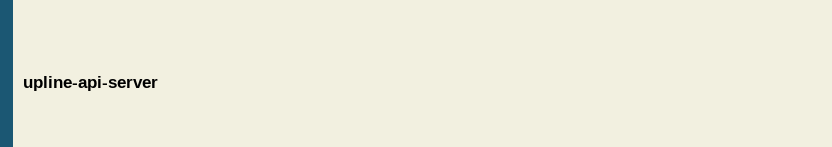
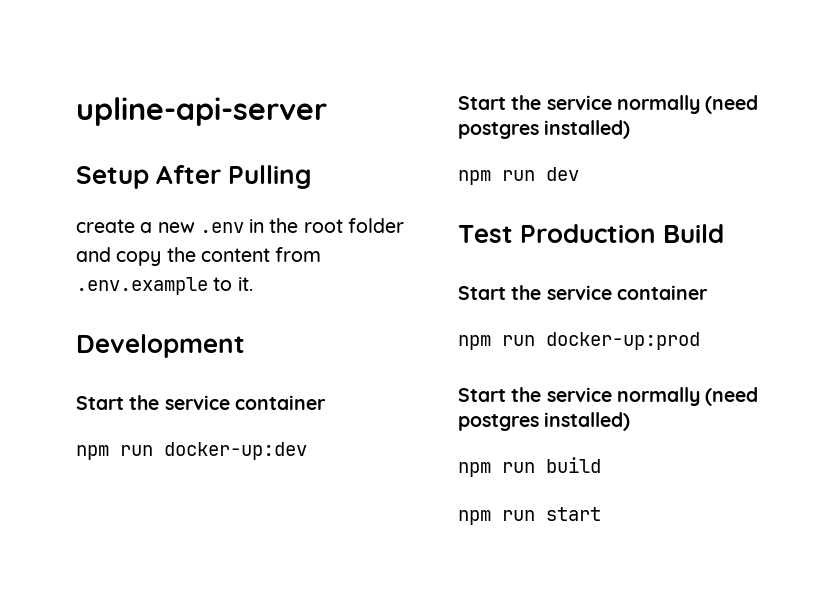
(158, 83) none -> [76,165,312,189] [76,218,404,233] [76,247,322,266] [76,277,253,295] [76,334,245,358] [76,395,326,410] [76,442,307,460] [458,95,759,114] [458,120,631,139] [458,167,579,185] [458,224,725,243] [458,285,708,300] [458,332,700,350] [458,387,759,406] [458,412,631,431] [458,457,601,477] [458,507,601,525] // Setup After Pulling // create a new .env in the root folder and copy the content from .env.example to it. // Development // Start the service container // npm run docker-up:dev // Start the service normally (need postgres installed) // npm run dev // Test Production Build // Start the service container // npm run docker-up:prod // Start the service normally (need postgres installed) // npm run build // npm run start

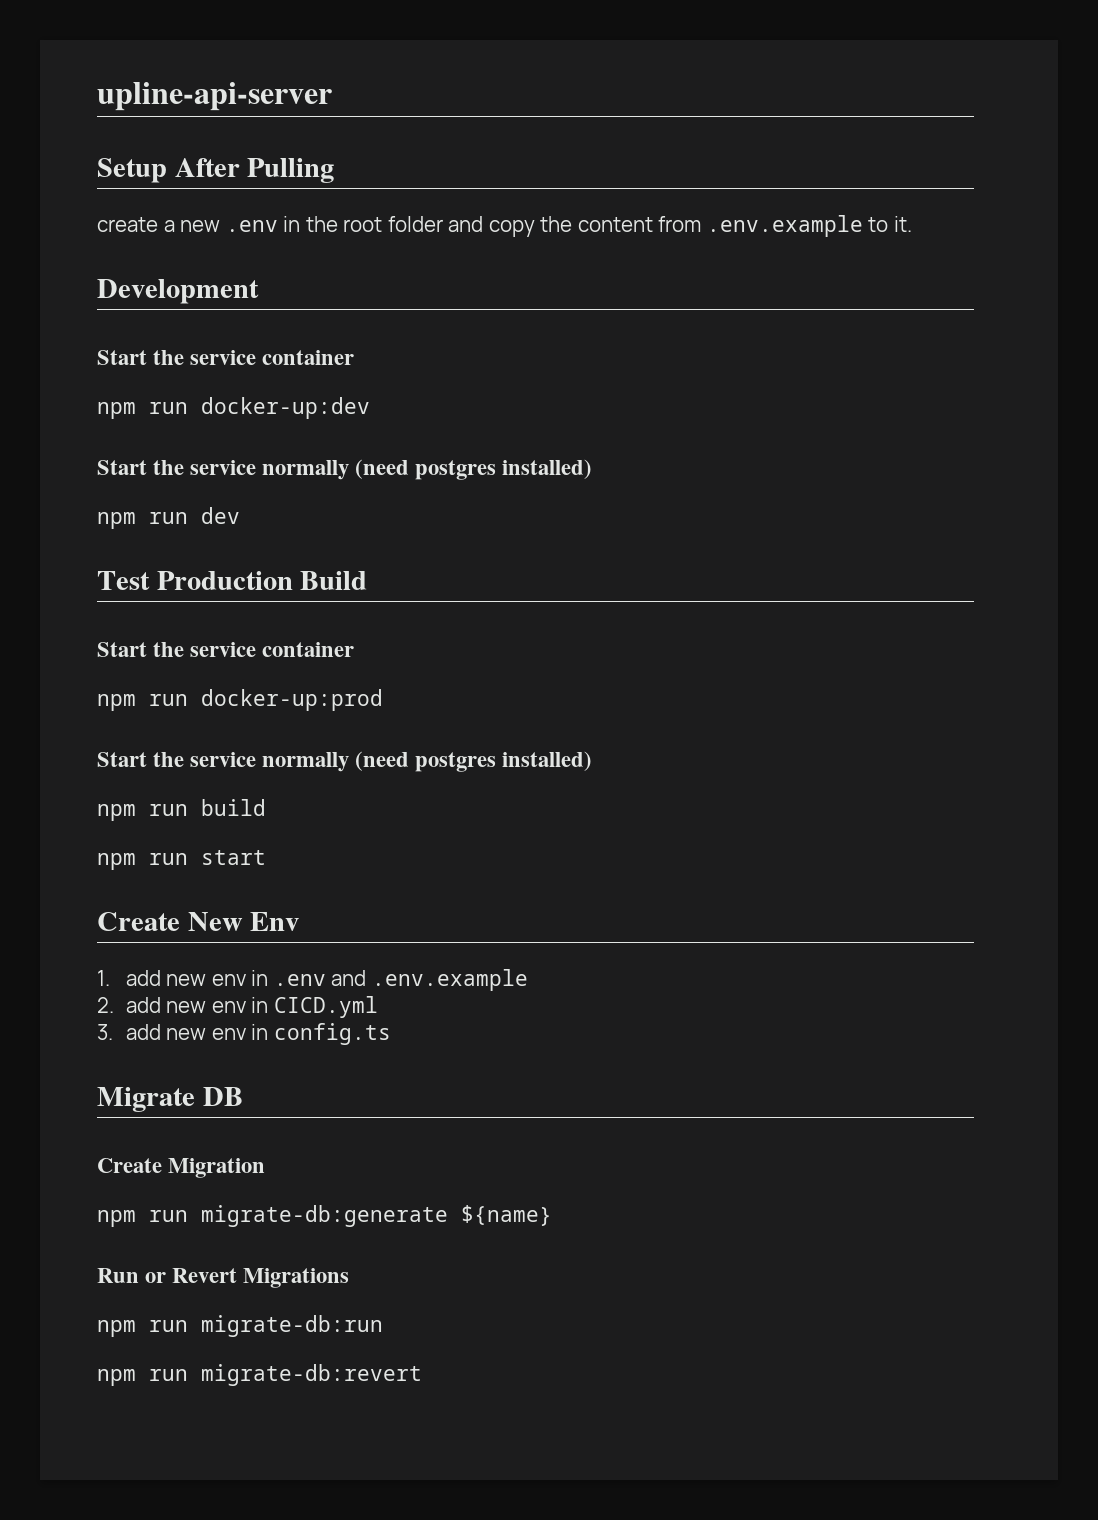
(601, 514) none -> [97,912,300,931] [97,969,528,991] [97,996,378,1018] [97,1023,391,1045] [97,1087,243,1112] [97,1158,266,1178] [97,1205,552,1227] [97,1268,350,1288] [97,1315,383,1337] [97,1364,422,1386] // Create New Env // 1. add new env in .env and .env.example // 2. add new env in CICD.yml // 3. add new env in config.ts // Migrate DB // Create Migration // npm run migrate-db:generate ${name} // Run or Revert Migrations // npm run migrate-db:run // npm run migrate-db:revert

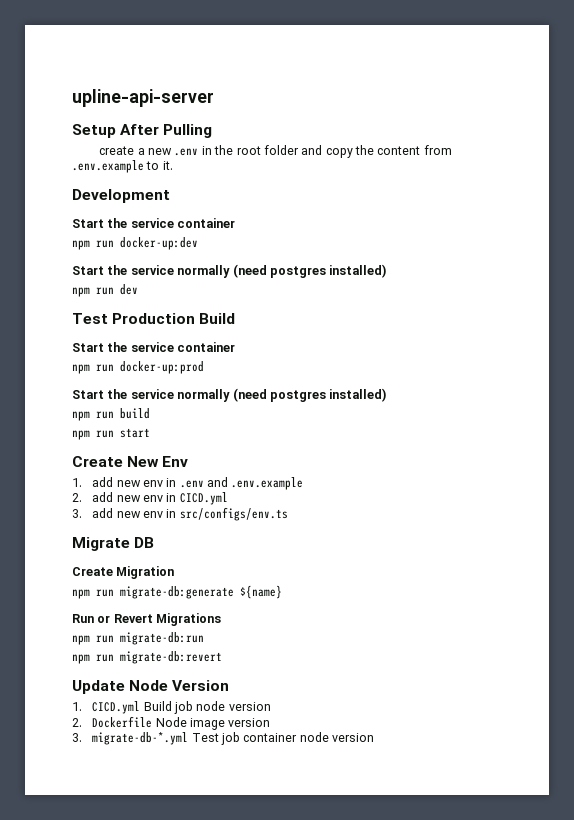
[273,1023,391,1045] config.ts -> [179,507,288,521] src/configs/env.ts
(422, 1375) none -> [72,680,230,694] [72,701,271,714] [72,716,271,730] [72,732,375,745] // Update Node Version // 1. CICD.yml Build job node version // 2. Dockerfile Node image version // 3. migrate-db-*.yml Test job container node version

